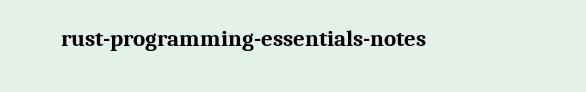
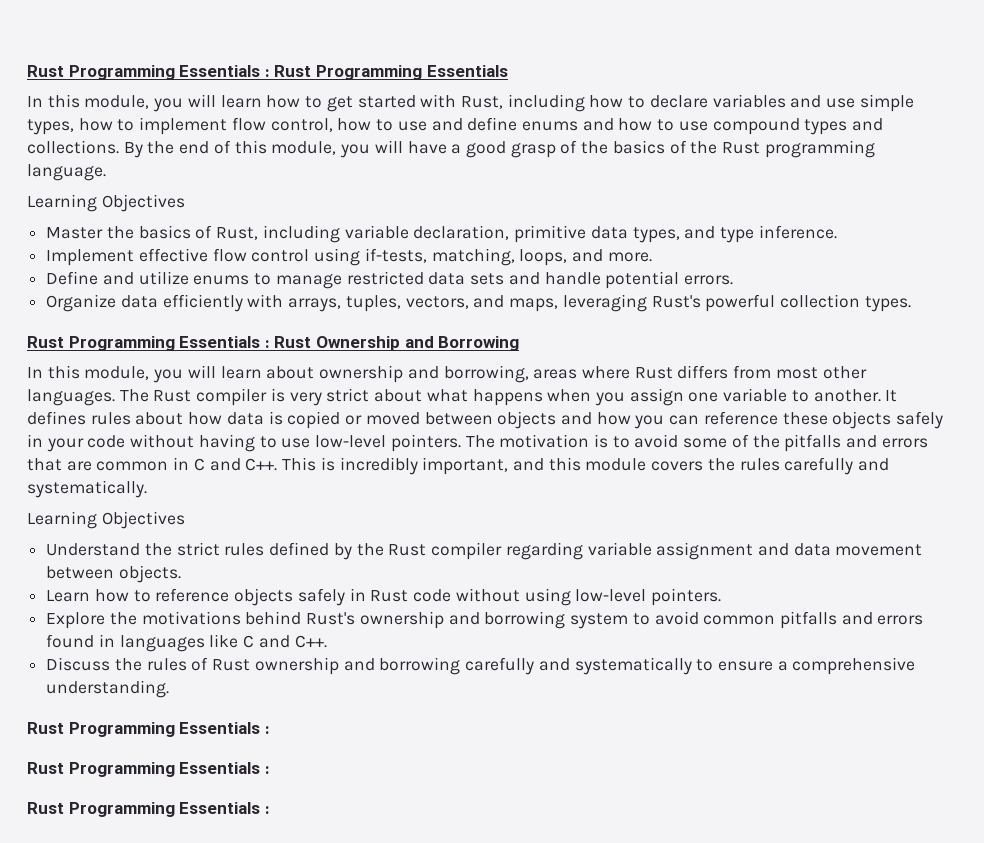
[61,30,426,51] rust-programming-essentials-notes -> [27,65,508,80] [27,94,914,112] [27,117,884,135] [27,140,875,158] [27,164,106,181] [27,194,185,212] [46,225,837,243] [46,248,652,266] [46,271,733,289] [46,294,911,312] [27,336,520,351] [27,365,867,383] [27,388,898,406] [27,411,944,429] [27,434,928,452] [27,457,890,475] [27,480,147,498] [27,511,185,529] [46,542,923,560] [46,565,181,583] [46,588,721,606] [46,611,924,629] [46,634,327,652] [46,657,916,675] [46,680,170,698] [27,722,270,737] [27,762,270,777] [27,802,270,817] Rust Programming Essentials : Rust Programming Essentials // In this module, you will learn how to get started with Rust, including how to declare variables and use simple types, how to implement flow control, how to use and define enums and how to use compound types and collections. By the end of this module, you will have a good grasp of the basics of the Rust programming language. // Learning Objectives // Master the basics of Rust, including variable declaration, primitive data types, and type inference. // Implement effective flow control using if-tests, matching, loops, and more. // Define and utilize enums to manage restricted data sets and handle potential errors. // Organize data efficiently with arrays, tuples, vectors, and maps, leveraging Rust's powerful collection types. // Rust Programming Essentials : Rust Ownership and Borrowing // In this module, you will learn about ownership and borrowing, areas where Rust differs from most other languages. The Rust compiler is very strict about what happens when you assign one variable to another. It defines rules about how data is copied or moved between objects and how you can reference these objects safely in your code without having to use low-level pointers. The motivation is to avoid some of the pitfalls and errors that are common in C and C++. This is incredibly important, and this module covers the rules carefully and systematically. // Learning Objectives // Understand the strict rules defined by the Rust compiler regarding variable assignment and data movement between objects. // Learn how to reference objects safely in Rust code without using low-level pointers. // Explore the motivations behind Rust's ownership and borrowing system to avoid common pitfalls and errors found in languages like C and C++. // Discuss the rules of Rust ownership and borrowing carefully and systematically to ensure a comprehensive understanding. // Rust Programming Essentials : // Rust Programming Essentials : // Rust Programming Essentials :

